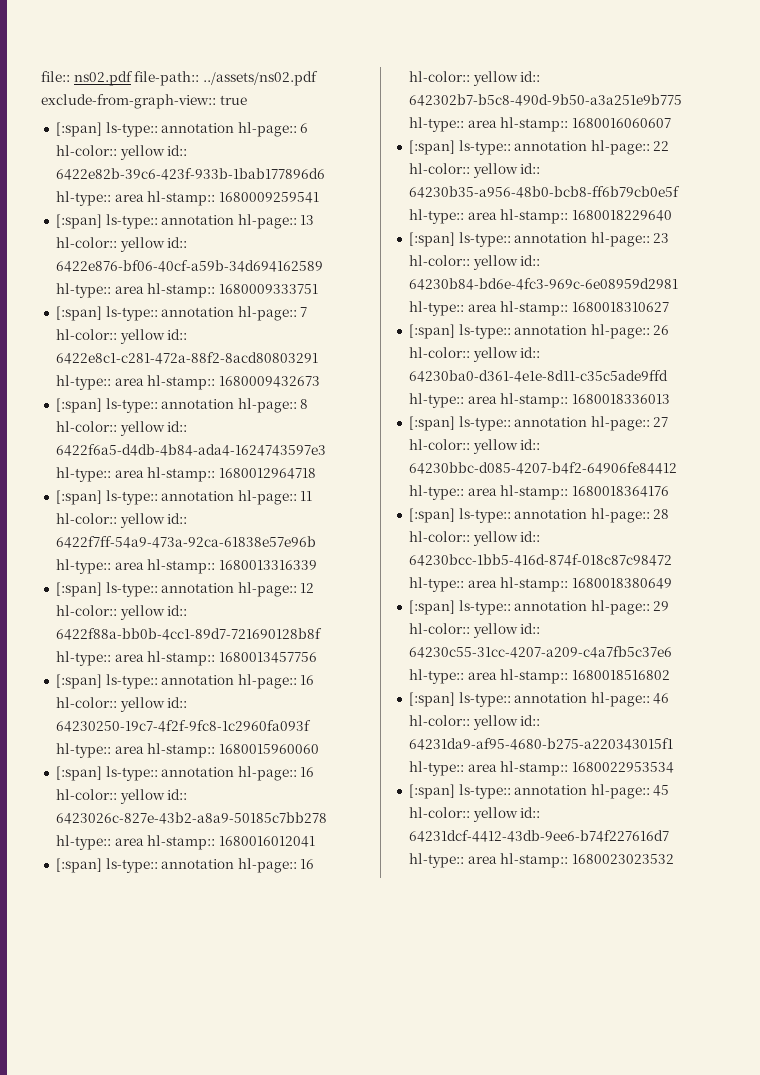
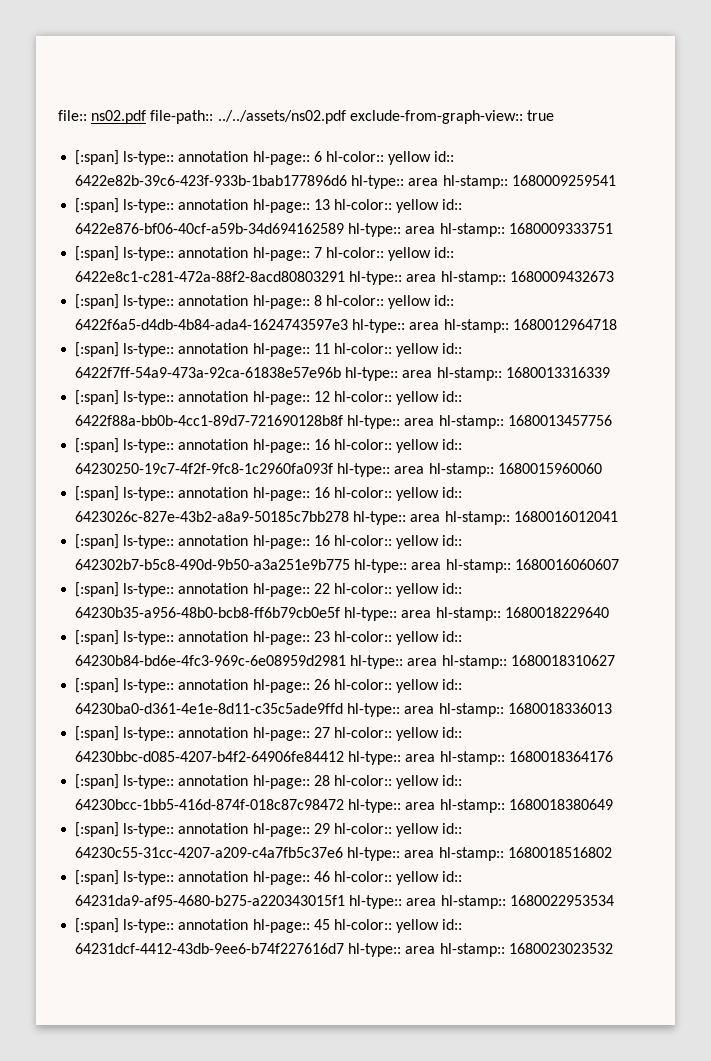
[202,71,318,86] ../assets/ns02.pdf -> [217,110,346,124] ../../assets/ns02.pdf

